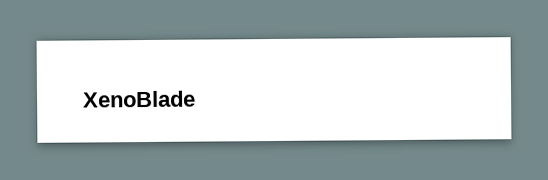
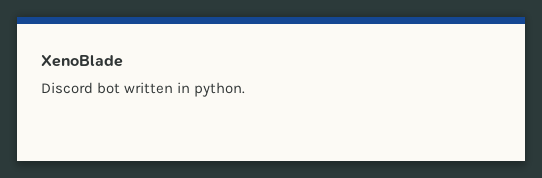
(196, 99) none -> [41,82,246,97] // Discord bot written in python.

